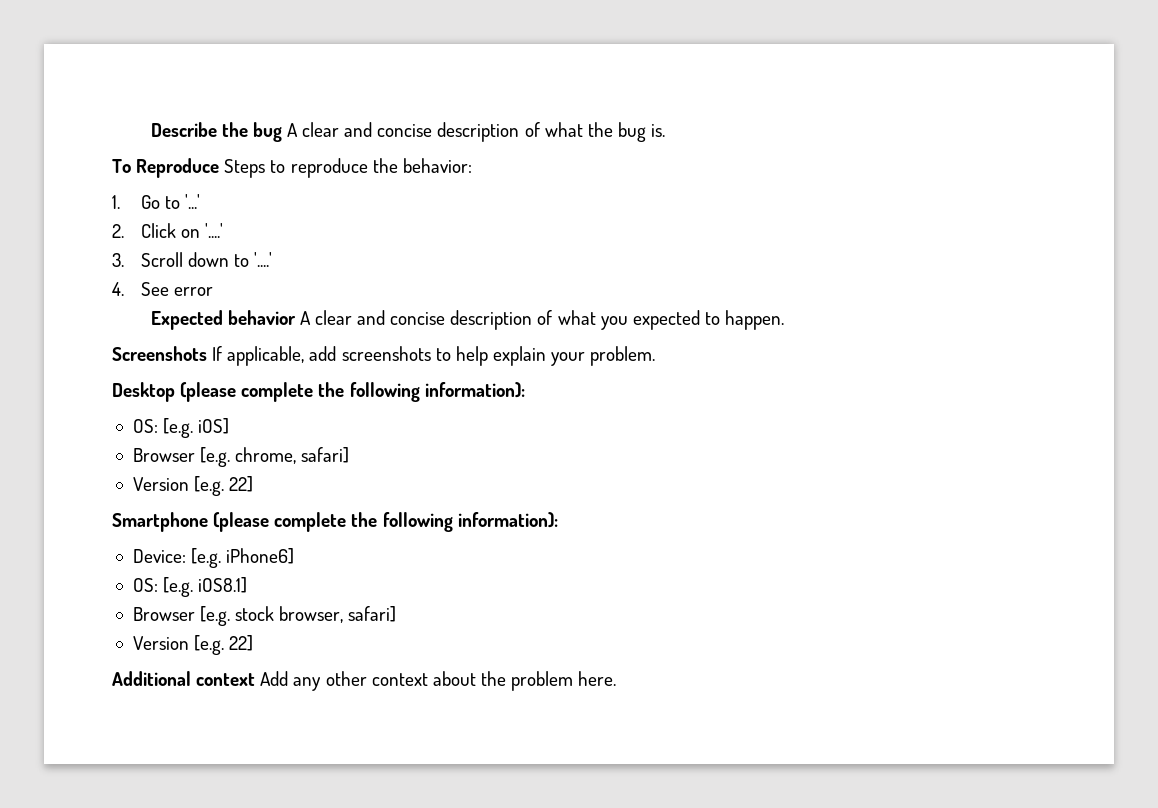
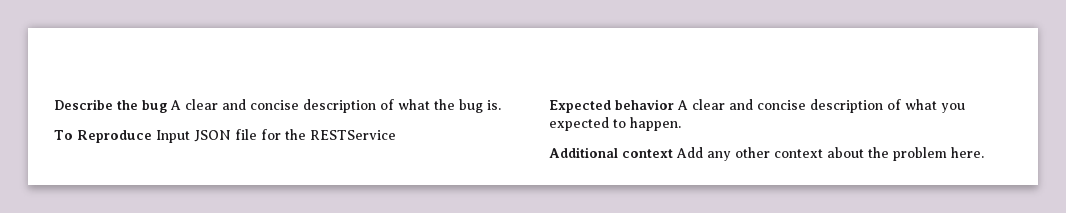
[224,158,472,178] [112,194,201,209] [112,223,224,238] [112,252,273,267] [112,282,213,296] Steps to reproduce the behavior: // 1. Go to '...' // 2. Click on '....' // 3. Scroll down to '....' // 4. See error -> [155,129,396,143] Input JSON file for the RESTService
[112,346,656,366] [112,382,525,402] [132,418,230,438] [132,447,350,467] [132,476,254,496] [112,512,558,532] [132,548,295,568] [132,577,248,597] [132,606,397,626] [132,635,254,655] // Screenshots If applicable, add screenshots to help explain your problem. // Desktop (please complete the following information): // OS: [e.g. iOS] // Browser [e.g. chrome, safari] // Version [e.g. 22] // Smartphone (please complete the following information): // Device: [e.g. iPhone6] // OS: [e.g. iOS8.1] // Browser [e.g. stock browser, safari] // Version [e.g. 22] -> (681, 124) none

